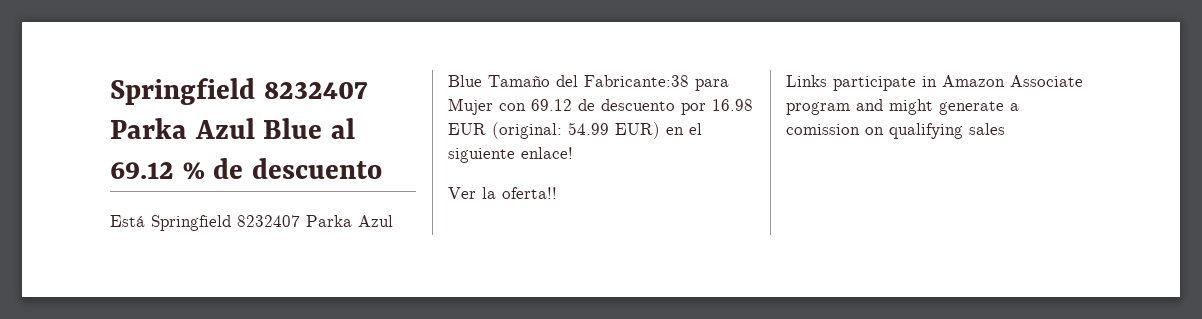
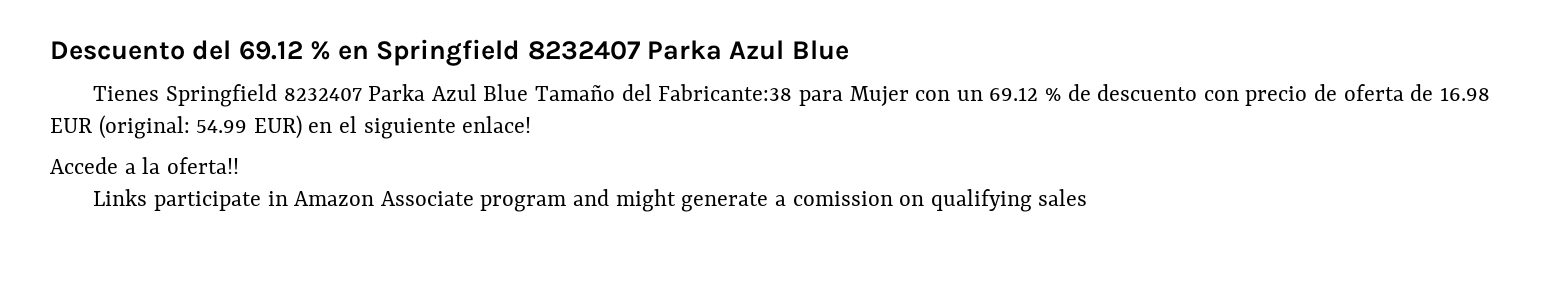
[110,78,368,105] [110,118,355,139] [110,158,382,179] [110,215,145,227] Springfield 8232407 Parka Azul Blue al 69.12 % de descuento // Está -> [50,39,849,66] [93,86,160,101] Descuento del 69.12 % en Springfield 8232407 Parka Azul Blue // Tienes
[531,99,706,115] 69.12 de descuento por -> [956,84,1434,106] un 69.12 % de descuento con precio de oferta de
[448,187,476,199] Ver -> [50,157,136,174] Accede a

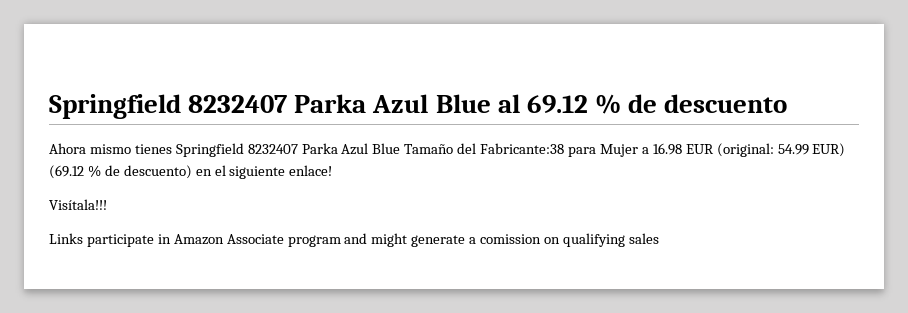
[50,39,849,66] [93,86,160,101] Descuento del 69.12 % en Springfield 8232407 Parka Azul Blue // Tienes -> [49,94,788,119] [49,143,172,154] Springfield 8232407 Parka Azul Blue al 69.12 % de descuento // Ahora mismo tienes
[915,84,1434,106] con un 69.12 % de descuento con precio de oferta de -> [641,147,649,154] a
(302, 127) none -> [49,165,192,179] (69.12 % de descuento)
[50,157,239,174] Accede a la oferta!! -> [49,199,107,210] Visítala!!!

